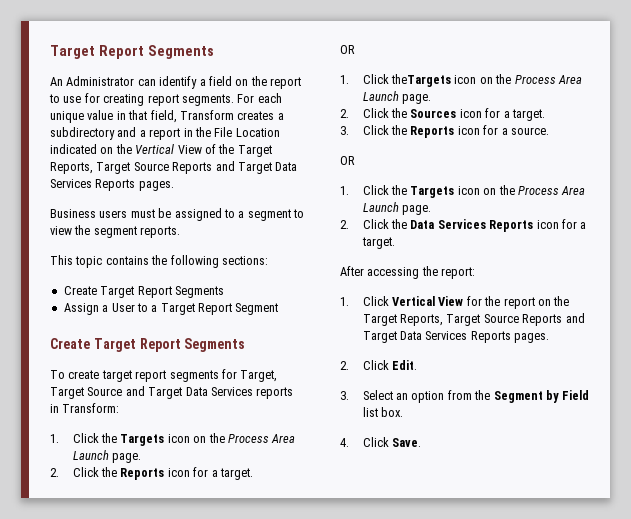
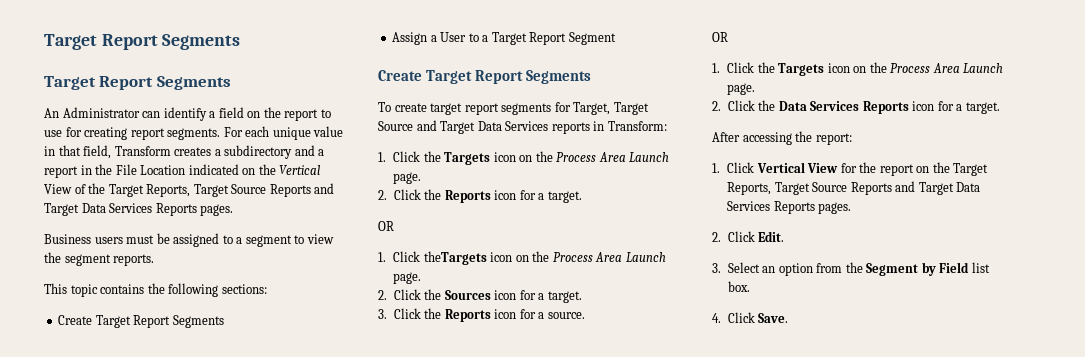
[50,45,214,59] Target Report Segments -> [44,34,241,50] [44,76,231,90] Target Report Segments // Target Report Segments

